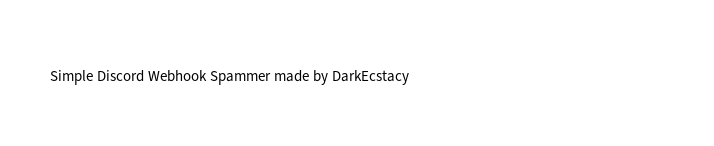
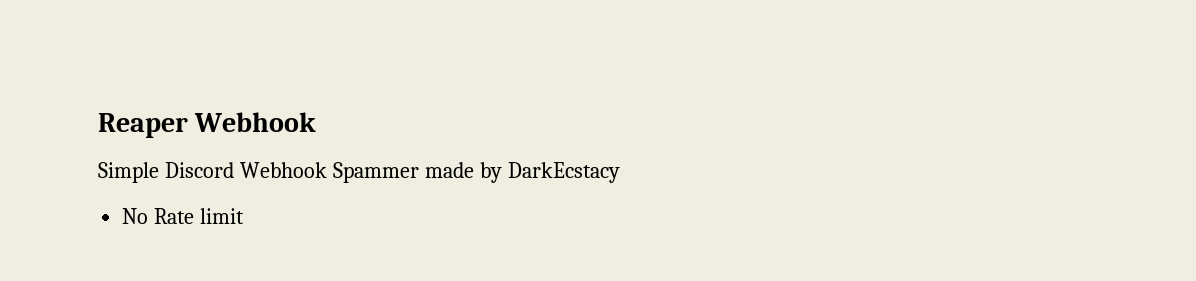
(50, 77) none -> [98,112,317,138] Reaper Webhook //
(410, 77) none -> [122,208,245,224] // No Rate limit

